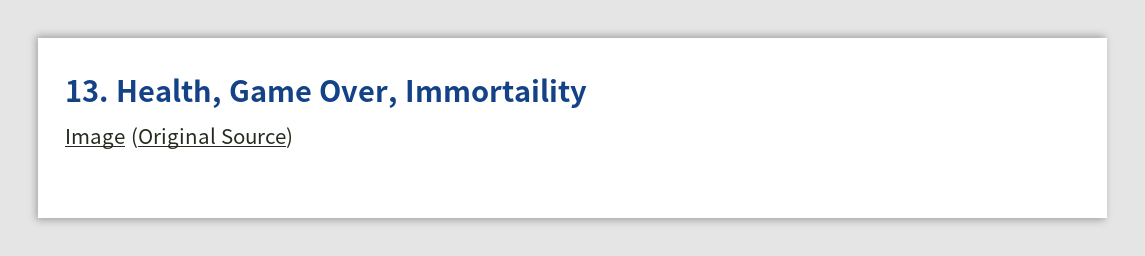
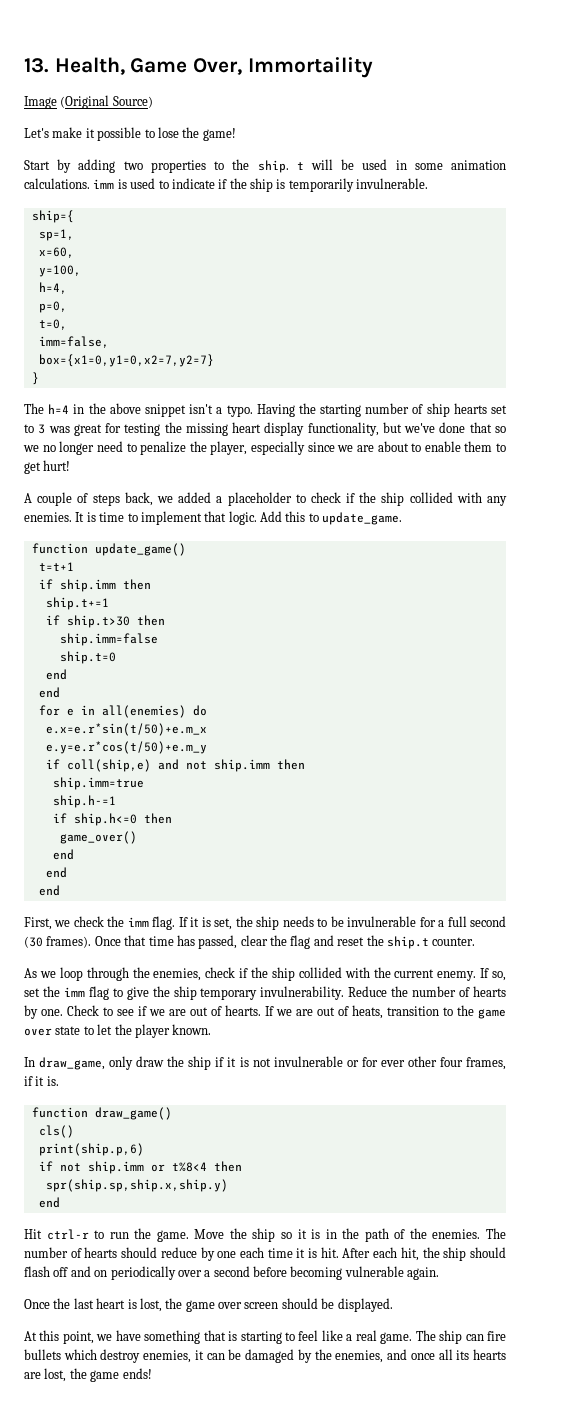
(294, 137) none -> [24,127,236,141] [24,159,507,173] [24,178,429,192] [31,210,74,223] [38,229,74,241] [38,247,74,258] [38,265,81,277] [38,282,67,294] [38,301,67,313] [38,319,67,330] [38,336,109,348] [38,354,214,367] [31,372,39,385] [24,403,507,417] [24,422,506,436] [23,441,506,455] [24,460,71,474] [24,492,507,506] [24,511,403,525] [31,543,186,556] [38,562,74,571] [38,579,151,592] [45,597,109,610] [45,615,165,628] [59,633,158,646] [59,651,116,664] [45,669,67,680] [38,687,60,698] [38,705,207,718] [45,723,207,736] [45,741,207,754] [45,759,305,772] [52,777,144,790] [52,795,116,808] [52,813,172,826] [59,831,137,844] [52,849,74,860] [45,867,67,878] [38,885,60,896] [24,916,506,930] [24,935,476,949] [24,967,506,981] [24,986,507,1000] [24,1005,506,1019] [24,1024,212,1038] [24,1056,506,1070] [24,1076,59,1086] [31,1107,172,1120] [38,1125,74,1138] [38,1143,144,1156] [38,1161,242,1174] [45,1179,228,1192] [38,1197,60,1208] [24,1228,506,1242] [24,1247,506,1261] [24,1266,440,1280] [24,1298,393,1312] [24,1330,507,1344] [24,1349,507,1363] [24,1368,152,1382] // Let's make it possible to lose the game! // Start by adding two properties to the ship. t will be used in some animation calculations. imm is used to indicate if the ship is temporarily invulnerable. // ship={ // sp=1, // x=60, // y=100, // h=4, // p=0, // t=0, // imm=false, // box={x1=0,y1=0,x2=7,y2=7} // } // The h=4 in the above snippet isn't a typo. Having the starting number of ship hearts set to 3 was great for testing the missing heart display functionality, but we've done that so we no longer need to penalize the player, especially since we are about to enable them to get hurt! // A couple of steps back, we added a placeholder to check if the ship collided with any enemies. It is time to implement that logic. Add this to update_game. // function update_game() // t=t+1 // if ship.imm then // ship.t+=1 // if ship.t>30 then // ship.imm=false // ship.t=0 // end // end // for e in all(enemies) do // e.x=e.r*sin(t/50)+e.m_x // e.y=e.r*cos(t/50)+e.m_y // if coll(ship,e) and not ship.imm then // ship.imm=true // ship.h-=1 // if ship.h<=0 then // game_over() // end // end // end // First, we check the imm flag. If it is set, the ship needs to be invulnerable for a full second (30 frames). Once that time has passed, clear the flag and reset the ship.t counter. // As we loop through the enemies, check if the ship collided with the current enemy. If so, set the imm flag to give the ship temporary invulnerability. Reduce the number of hearts by one. Check to see if we are out of hearts. If we are out of heats, transition to the game over state to let the player known. // In draw_game, only draw the ship if it is not invulnerable or for ever other four frames, if it is. // function draw_game() // cls() // print(ship.p,6) // if not ship.imm or t%8<4 then // spr(ship.sp,ship.x,ship.y) // end // Hit ctrl-r to run the game. Move the ship so it is in the path of the enemies. The number of hearts should reduce by one each time it is hit. After each hit, the ship should flash off and on periodically over a second before becoming vulnerable again. // Once the last heart is lost, the game over screen should be displayed. // At this point, we have something that is starting to feel like a real game. The ship can fire bullets which destroy enemies, it can be damaged by the enemies, and once all its hearts are lost, the game ends!

